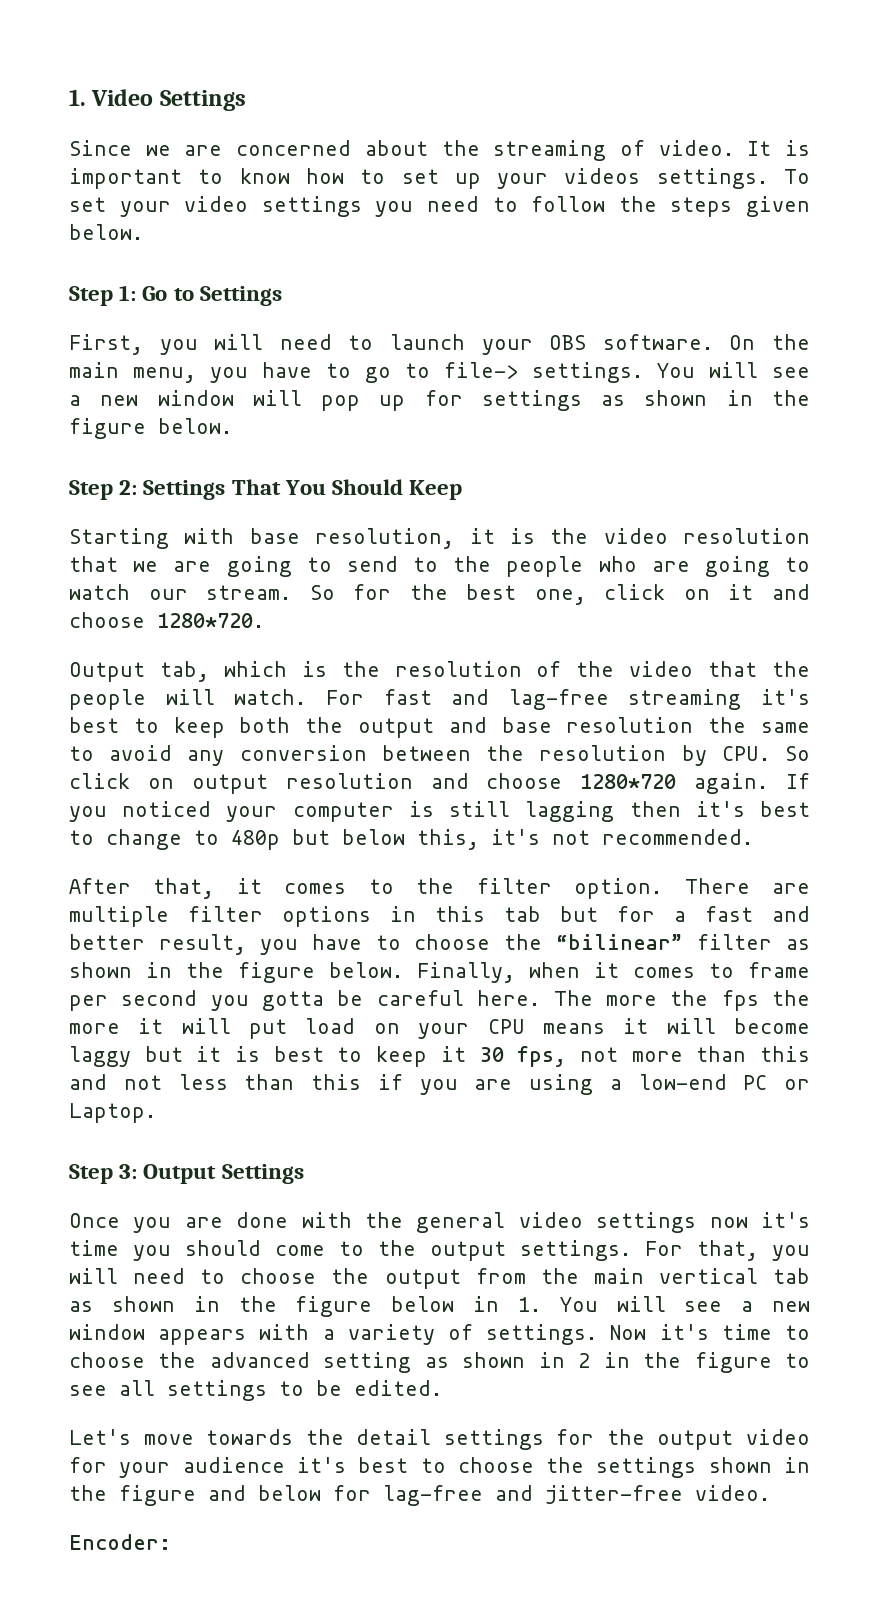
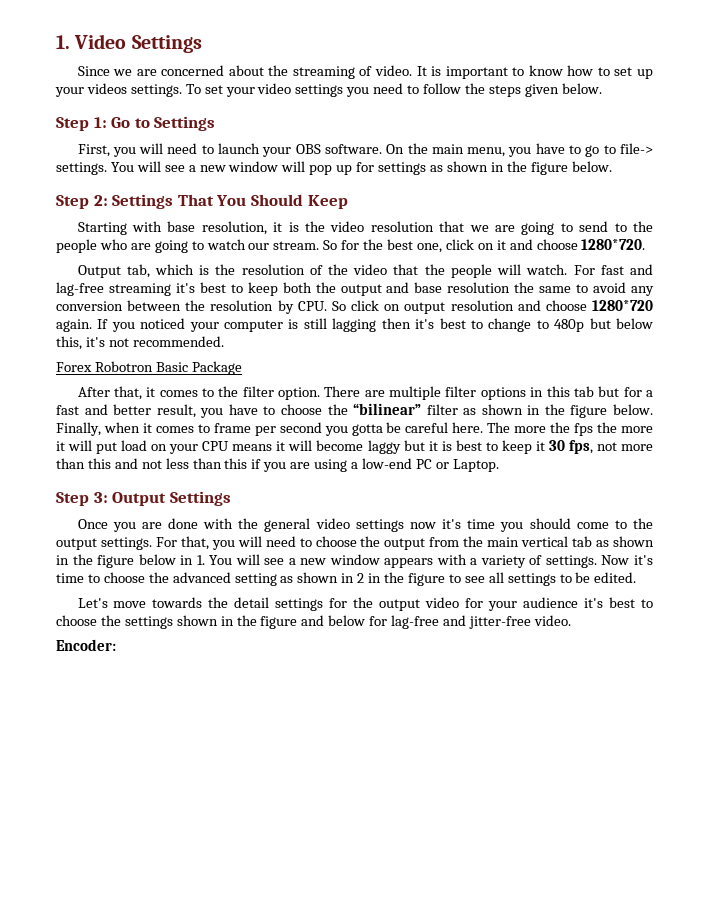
(753, 837) none -> [56,361,242,375] // Forex Robotron Basic Package

